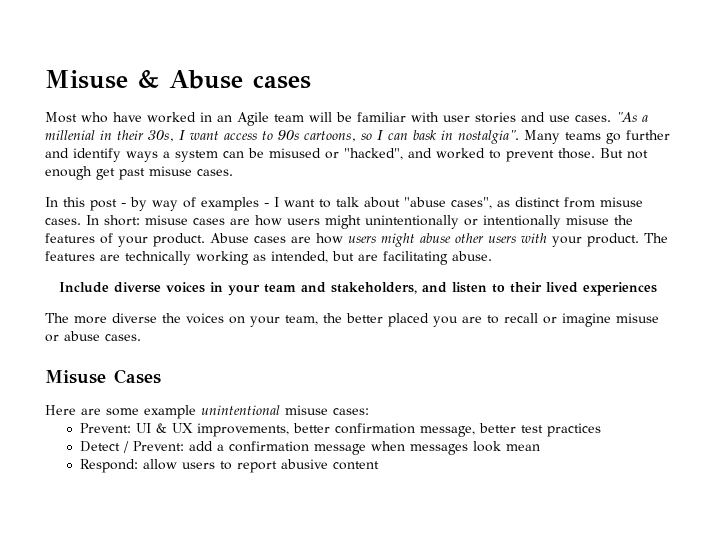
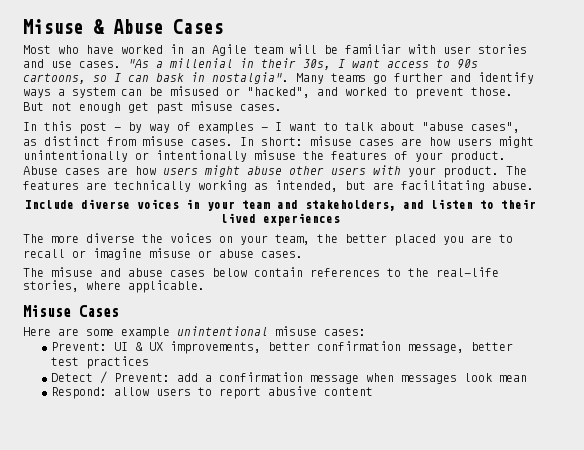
[253,75,311,89] cases -> [173,19,223,34] Cases
(141, 337) none -> [23,267,499,277] [23,280,205,293] // The misuse and abuse cases below contain references to the real-life stories, where applicable.

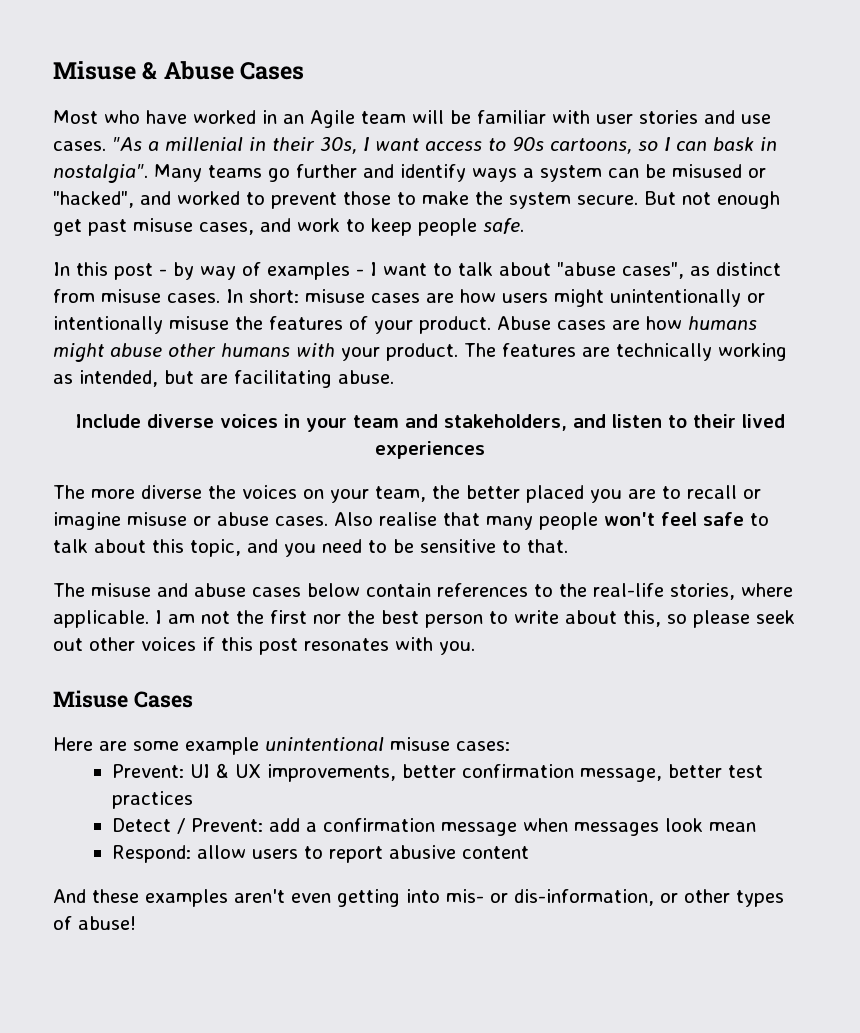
[471,87,513,96] those. -> [343,191,638,209] those to make the system secure.
[240,104,282,111] cases. -> [199,218,524,236] cases, and work to keep people safe.
[163,167,198,175] users -> [688,316,757,330] humans
[331,167,366,175] users -> [221,343,290,357] humans
(303, 254) none -> [334,512,769,530] [53,539,568,557] Also realise that many people won't feel safe to talk about this topic, and you need to be sensitive to that.
(205, 286) none -> [155,610,795,628] [53,637,475,655] I am not the first nor the best person to write about this, so please seek out other voices if this post resonates with you.
(374, 391) none -> [53,889,784,907] [53,916,136,930] // And these examples aren't even getting into mis- or dis-information, or other types of abuse!

